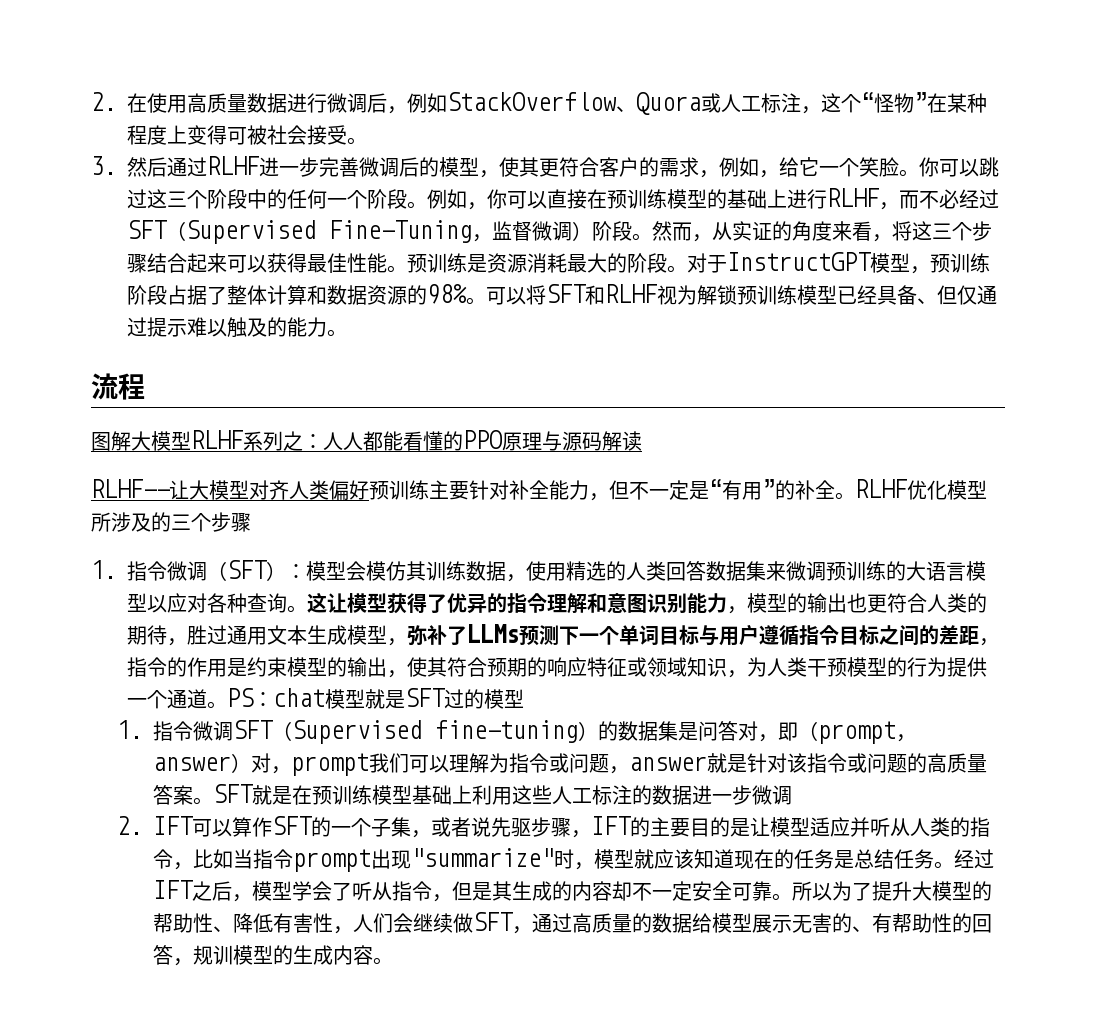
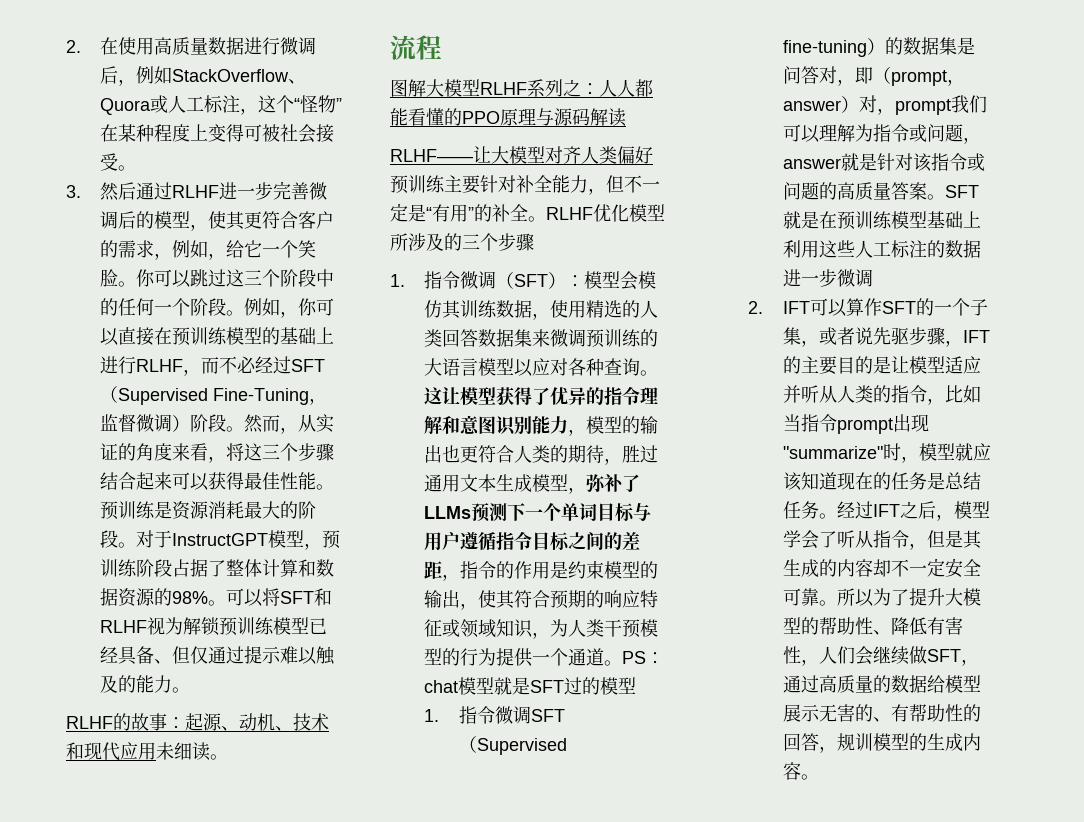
(347, 333) none -> [66,713,329,731] [66,742,228,761] // RLHF的故事：起源、动机、技术和现代应用未细读。

